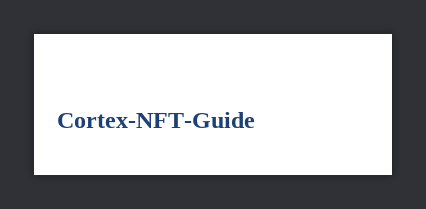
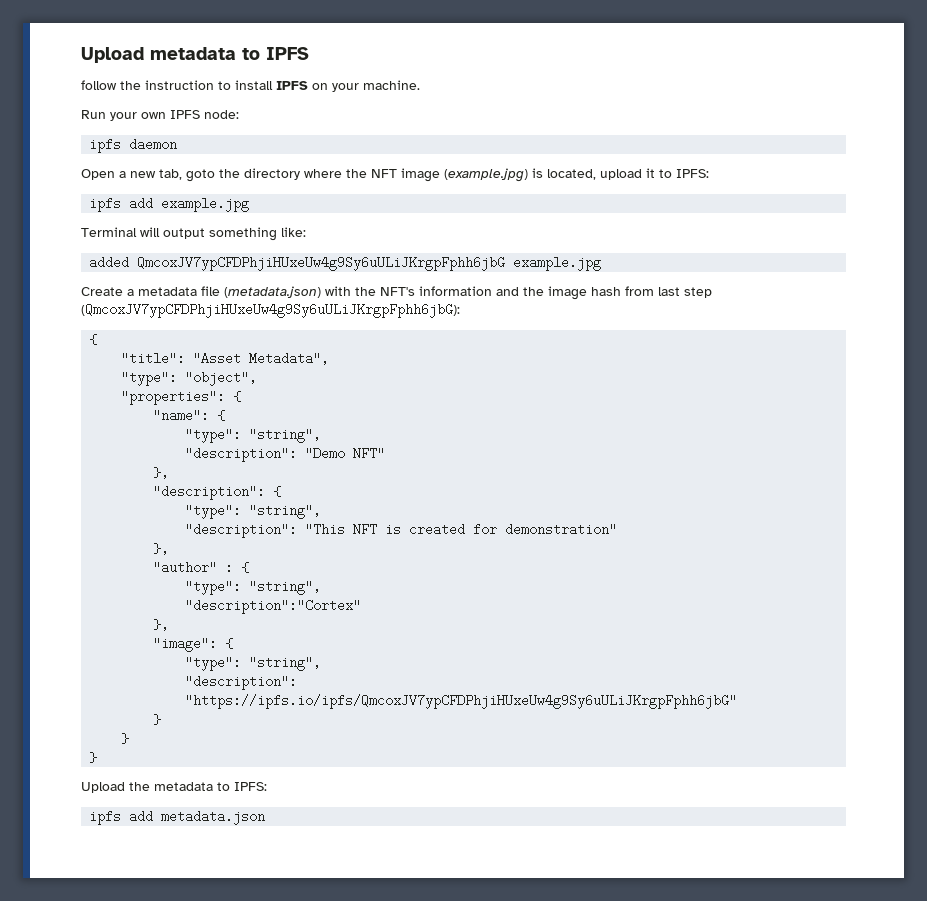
[57,112,255,128] Cortex-NFT-Guide -> [81,47,309,63] [81,80,420,92] [81,110,239,121] [89,138,178,153] [81,168,709,182] [89,197,250,212] [81,227,306,241] [89,256,602,271] [81,286,712,300] [81,303,460,318] [89,334,98,345] [121,352,330,365] [121,371,258,386] [121,390,242,405] [153,409,226,422] [185,428,322,443] [185,447,386,462] [153,466,170,479] [153,485,282,500] [185,504,322,519] [185,523,618,538] [153,542,170,555] [153,561,250,574] [185,580,322,595] [185,599,362,614] [153,618,170,631] [153,637,234,652] [185,656,322,671] [185,675,298,690] [185,694,738,709] [153,714,162,725] [121,733,130,744] [89,752,98,763] [81,782,267,793] [89,810,266,825] Upload metadata to IPFS // follow the instruction to install IPFS on your machine. // Run your own IPFS node: // ipfs daemon // Open a new tab, goto the directory where the NFT image (example.jpg) is located, upload it to IPFS: // ipfs add example.jpg // Terminal will output something like: // added QmcoxJV7ypCFDPhjiHUxeUw4g9Sy6uULiJKrgpFphh6jbG example.jpg // Create a metadata file (metadata.json) with the NFT's information and the image hash from last step (QmcoxJV7ypCFDPhjiHUxeUw4g9Sy6uULiJKrgpFphh6jbG): // { // "title": "Asset Metadata", // "type": "object", // "properties": { // "name": { // "type": "string", // "description": "Demo NFT" // }, // "description": { // "type": "string", // "description": "This NFT is created for demonstration" // }, // "author" : { // "type": "string", // "description":"Cortex" // }, // "image": { // "type": "string", // "description": "https://ipfs.io/ipfs/QmcoxJV7ypCFDPhjiHUxeUw4g9Sy6uULiJKrgpFphh6jbG" // } // } // } // Upload the metadata to IPFS: // ipfs add metadata.json

